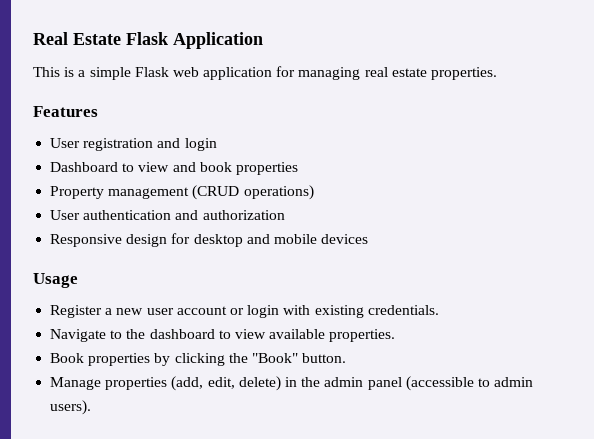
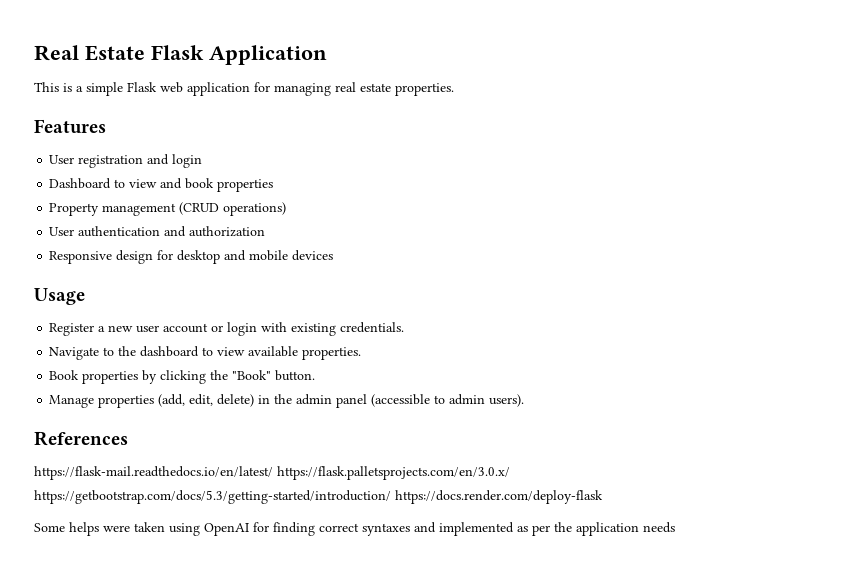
(92, 407) none -> [34,431,128,446] [34,466,510,480] [34,490,603,504] [34,522,675,536] // References // https://flask-mail.readthedocs.io/en/latest/ https://flask.palletsprojects.com/en/3.0.x/ https://getbootstrap.com/docs/5.3/getting-started/introduction/ https://docs.render.com/deploy-flask // Some helps were taken using OpenAI for finding correct syntaxes and implemented as per the application needs

